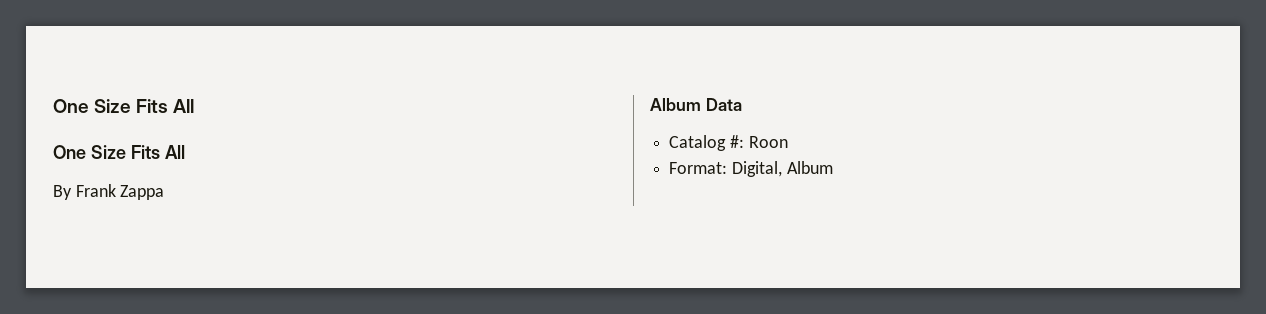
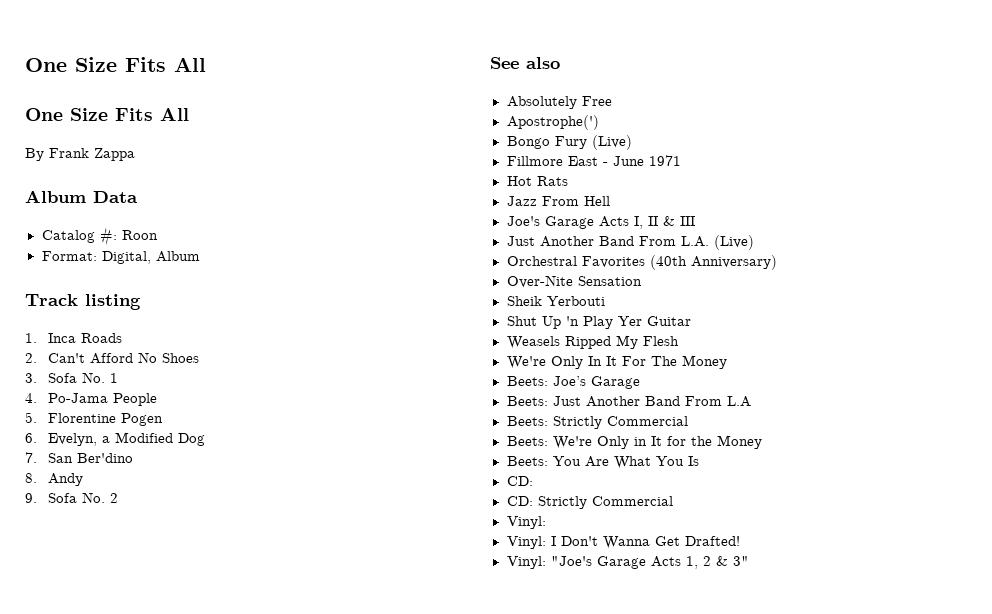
(833, 167) none -> [25,294,141,310] [25,333,122,343] [25,352,199,364] [25,372,118,383] [25,393,157,406] [25,412,163,426] [25,432,205,446] [25,452,133,463] [25,473,83,486] [25,492,118,503] [490,57,560,69] [506,96,612,109] [506,115,599,130] [506,135,632,150] [506,155,681,166] [506,176,568,186] [506,196,610,206] [506,216,695,229] [506,235,754,250] [506,255,777,270] [506,275,642,288] [506,296,605,306] [506,316,691,329] [506,335,679,349] [506,355,727,369] [506,376,640,389] [506,396,751,407] [506,416,688,429] [506,435,762,449] [506,456,699,469] [506,476,533,486] [506,496,673,509] [506,516,546,529] [506,536,740,549] [506,556,749,569] // Track listing // 1. Inca Roads // 2. Can't Afford No Shoes // 3. Sofa No. 1 // 4. Po-Jama People // 5. Florentine Pogen // 6. Evelyn, a Modified Dog // 7. San Ber'dino // 8. Andy // 9. Sofa No. 2 // See also // Absolutely Free // Apostrophe(') // Bongo Fury (Live) // Fillmore East - June 1971 // Hot Rats // Jazz From Hell // Joe's Garage Acts I, II & III // Just Another Band From L.A. (Live) // Orchestral Favorites (40th Anniversary) // Over-Nite Sensation // Sheik Yerbouti // Shut Up 'n Play Yer Guitar // Weasels Ripped My Flesh // We're Only In It For The Money // Beets: Joe’s Garage // Beets: Just Another Band From L.A // Beets: Strictly Commercial // Beets: We're Only in It for the Money // Beets: You Are What You Is // CD: // CD: Strictly Commercial // Vinyl: // Vinyl: I Don't Wanna Get Drafted! // Vinyl: "Joe's Garage Acts 1, 2 & 3"

